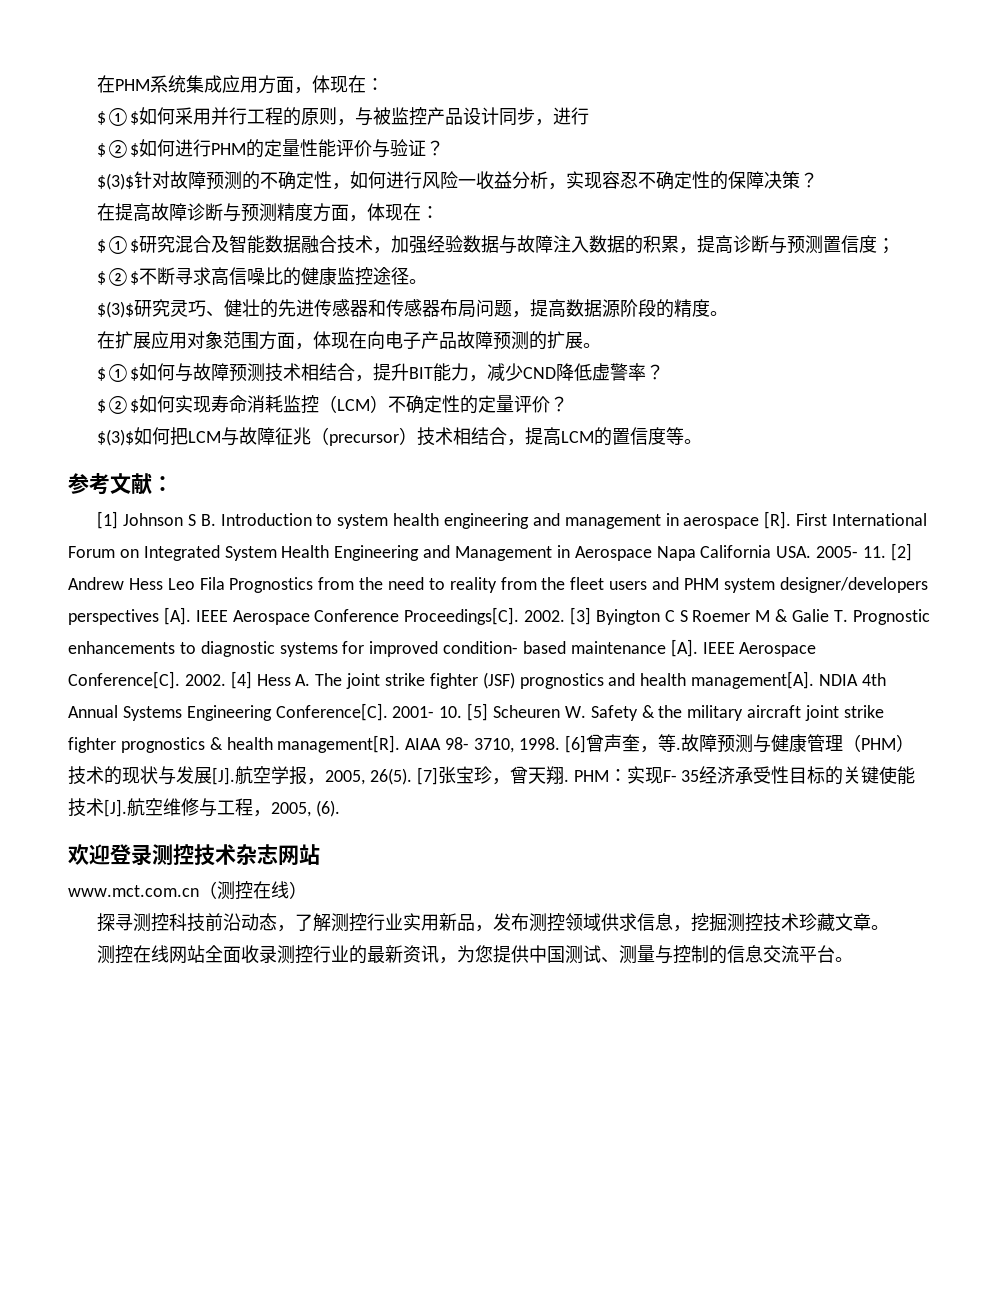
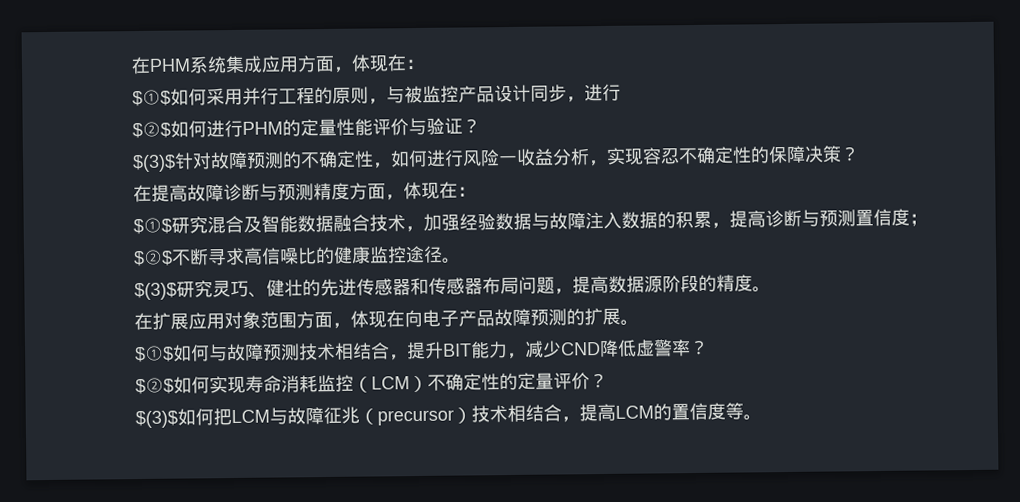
[68,473,173,495] [97,511,928,529] [68,543,912,561] [68,577,928,593] [68,607,930,625] [68,639,817,657] [68,671,886,689] [68,703,884,721] [68,734,914,753] [68,766,916,785] [68,798,340,817] [68,844,320,866] [68,881,307,900] [97,913,890,932] [97,945,854,964] // 参考文献： // [1] Johnson S B. Introduction to system health engineering and management in aerospace [R]. First International Forum on Integrated System Health Engineering and Management in Aerospace Napa California USA. 2005- 11. [2] Andrew Hess Leo Fila Prognostics from the need to reality from the fleet users and PHM system designer/developers perspectives [A]. IEEE Aerospace Conference Proceedings[C]. 2002. [3] Byington C S Roemer M & Galie T. Prognostic enhancements to diagnostic systems for improved condition- based maintenance [A]. IEEE Aerospace Conference[C]. 2002. [4] Hess A. The joint strike fighter (JSF) prognostics and health management[A]. NDIA 4th Annual Systems Engineering Conference[C]. 2001- 10. [5] Scheuren W. Safety & the military aircraft joint strike fighter prognostics & health management[R]. AIAA 98- 3710, 1998. [6]曾声奎，等.故障预测与健康管理（PHM）技术的现状与发展[J].航空学报，2005, 26(5). [7]张宝珍，曾天翔. PHM：实现F- 35经济承受性目标的关键使能技术[J].航空维修与工程，2005, (6). // 欢迎登录测控技术杂志网站 // www.mct.com.cn（测控在线） // 探寻测控科技前沿动态，了解测控行业实用新品，发布测控领域供求信息，挖掘测控技术珍藏文章。 // 测控在线网站全面收录测控行业的最新资讯，为您提供中国测试、测量与控制的信息交流平台。 -> (762, 417) none

